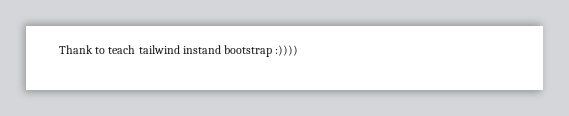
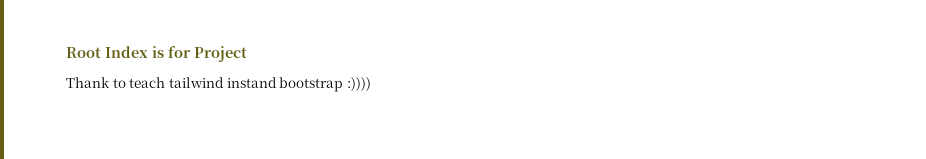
(59, 49) none -> [66,46,247,62] Root Index is for Project //

